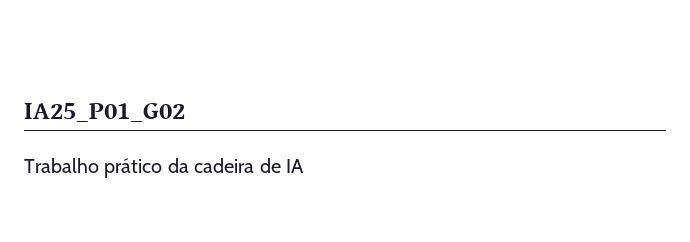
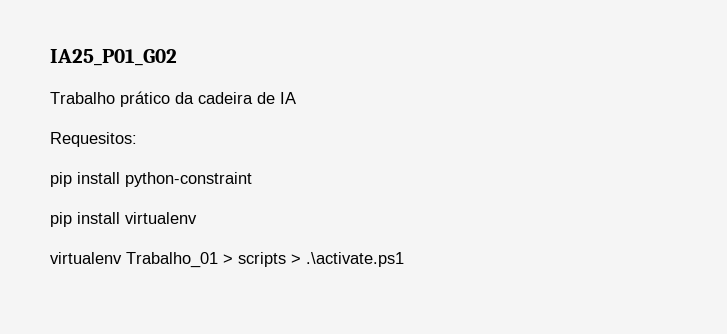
(304, 166) none -> [50,132,137,147] [50,172,252,187] [50,212,197,227] [50,252,404,268] // Requesitos: // pip install python-constraint // pip install virtualenv // virtualenv Trabalho_01 > scripts > .\activate.ps1

